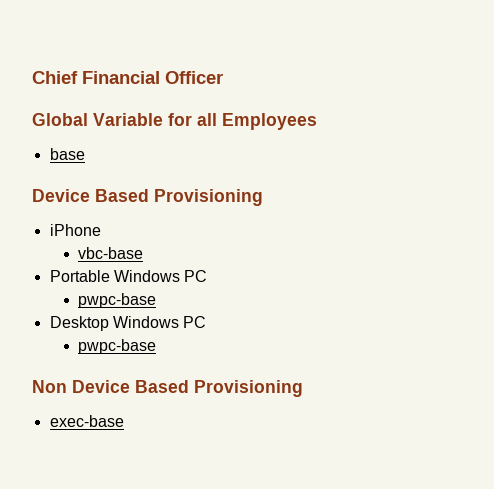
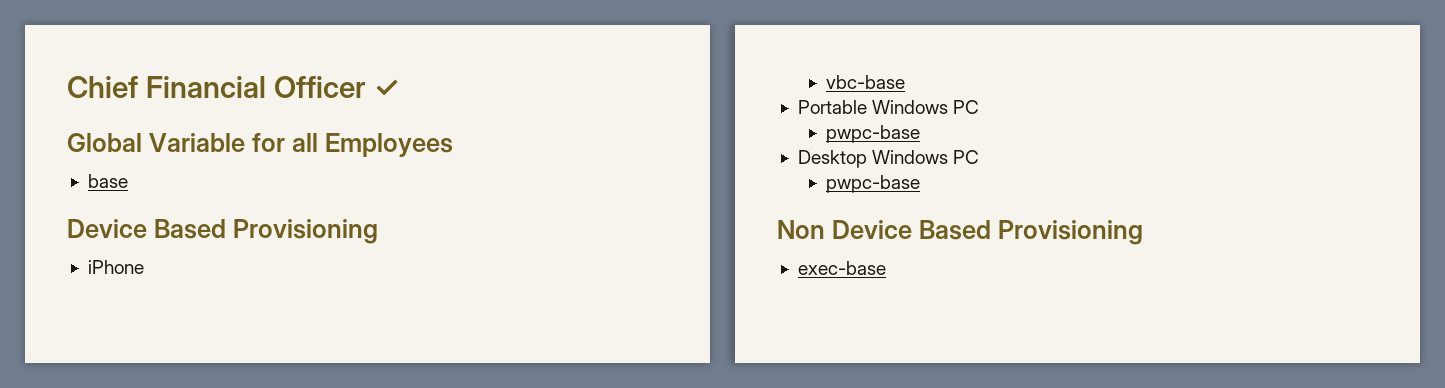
(223, 77) none -> [373,79,399,98] ✓

